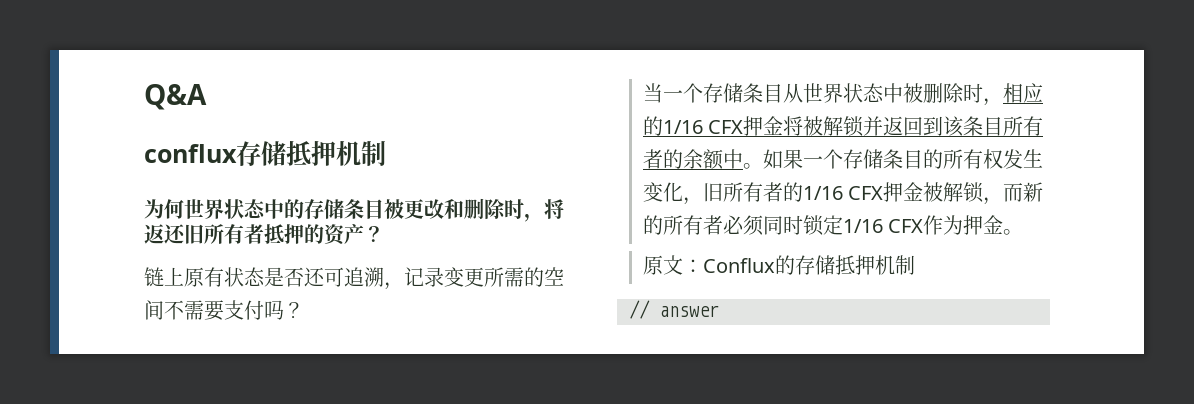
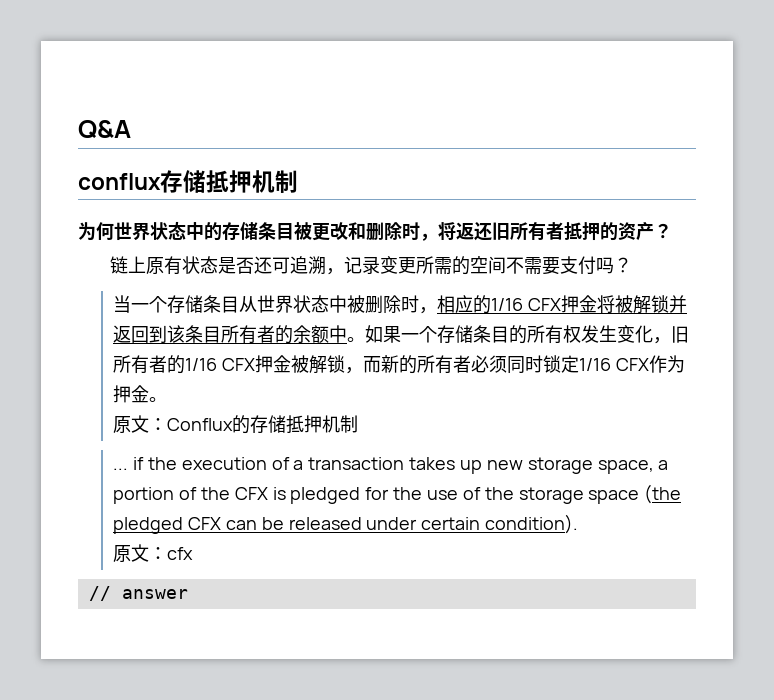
(915, 265) none -> [113,457,669,474] [113,484,682,504] [113,514,579,534] [113,544,194,562] // ... if the execution of a transaction takes up new storage space, a portion of the CFX is pledged for the use of the storage space (the pledged CFX can be released under certain condition). // 原文：cfx

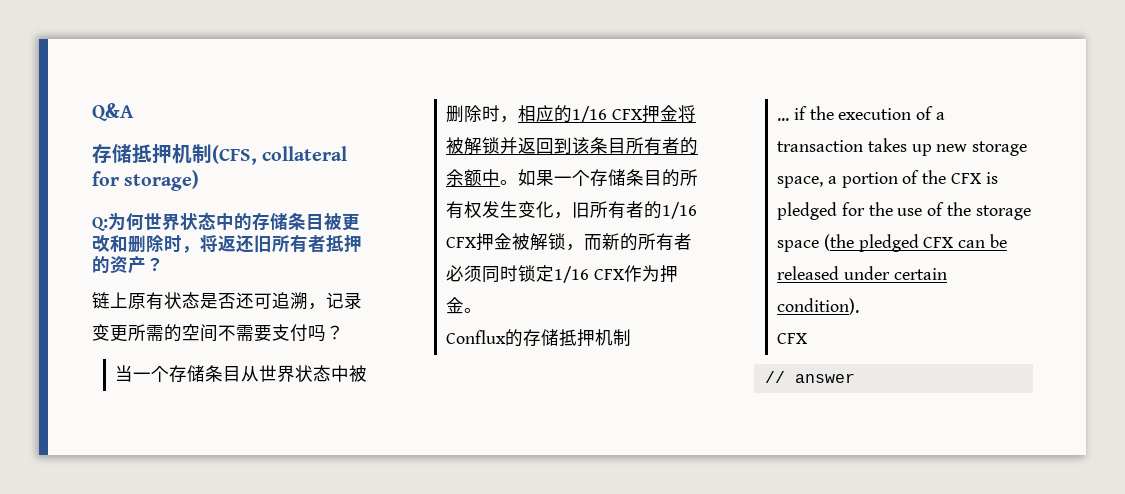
[78,170,298,193] conflux存储抵押机制 // -> [92,144,348,165] [92,170,200,191] [92,217,108,231] 存储抵押机制(CFS, collateral for storage) // Q:
[113,415,168,433] 原文： -> (483, 310) none
[113,544,194,562] 原文：cfx -> [777,333,808,344] CFX

